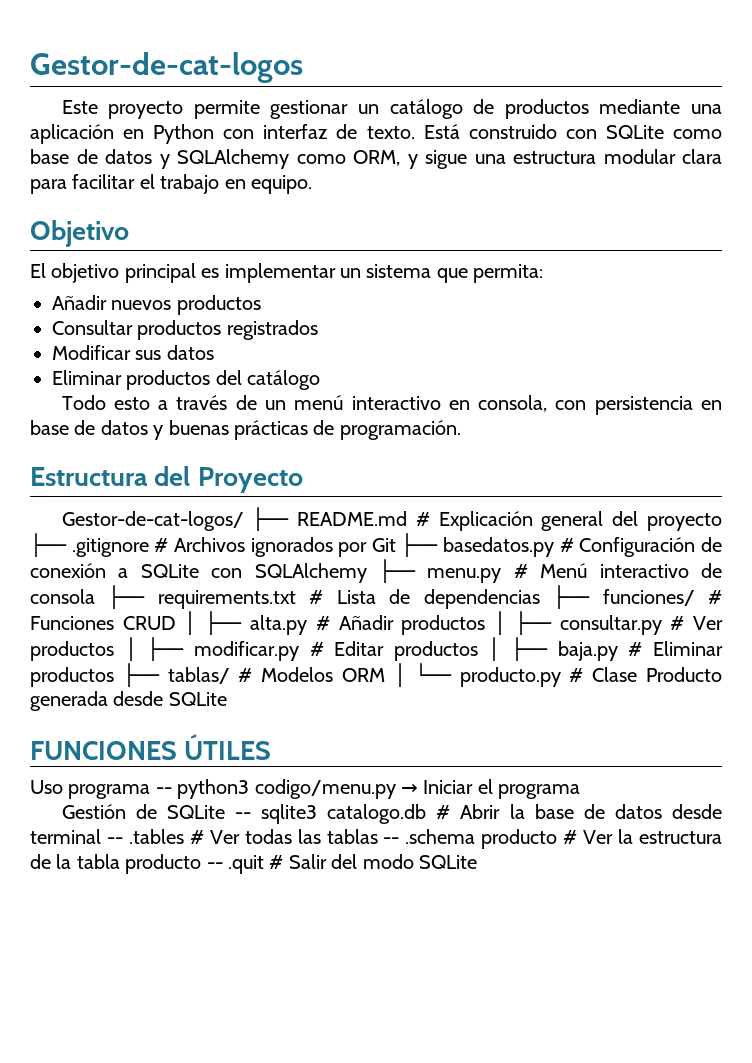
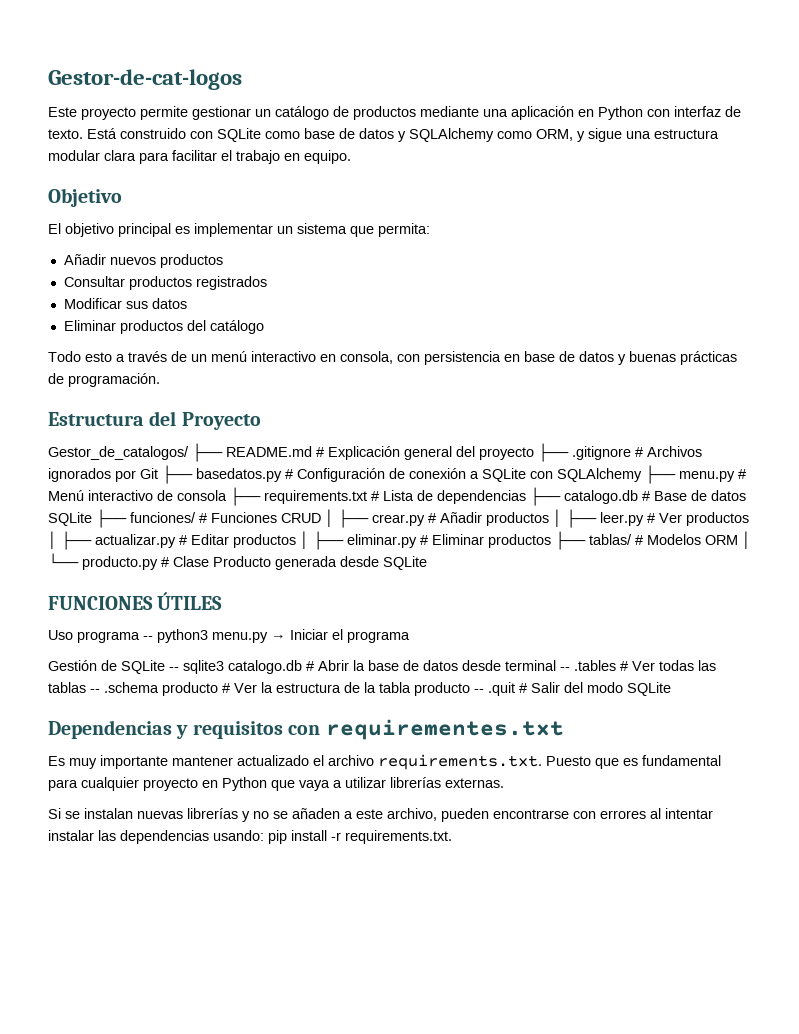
[61,511,244,531] Gestor-de-cat-logos/ -> [48,446,189,460] Gestor_de_catalogos/
(591, 597) none -> [564,490,746,504] [48,509,127,528] catalogo.db # Base de datos SQLite ├──
[249,615,307,635] alta.py -> [372,514,425,526] crear.py
[559,615,662,635] consultar.py -> [600,512,644,526] leer.py
[193,641,299,661] modificar.py -> [95,534,176,548] actualizar.py
[557,641,618,661] baja.py -> [347,534,417,548] eliminar.py
[254,779,396,799] codigo/menu.py -> [212,632,268,643] menu.py
(477, 862) none -> [48,719,564,740] [48,754,721,770] [48,777,504,791] [48,808,713,822] [48,830,452,844] // Dependencias y requisitos con requirementes.txt // Es muy importante mantener actualizado el archivo requirements.txt. Puesto que es fundamental para cualquier proyecto en Python que vaya a utilizar librerías externas. // Si se instalan nuevas librerías y no se añaden a este archivo, pueden encontrarse con errores al intentar instalar las dependencias usando: pip install -r requirements.txt.

